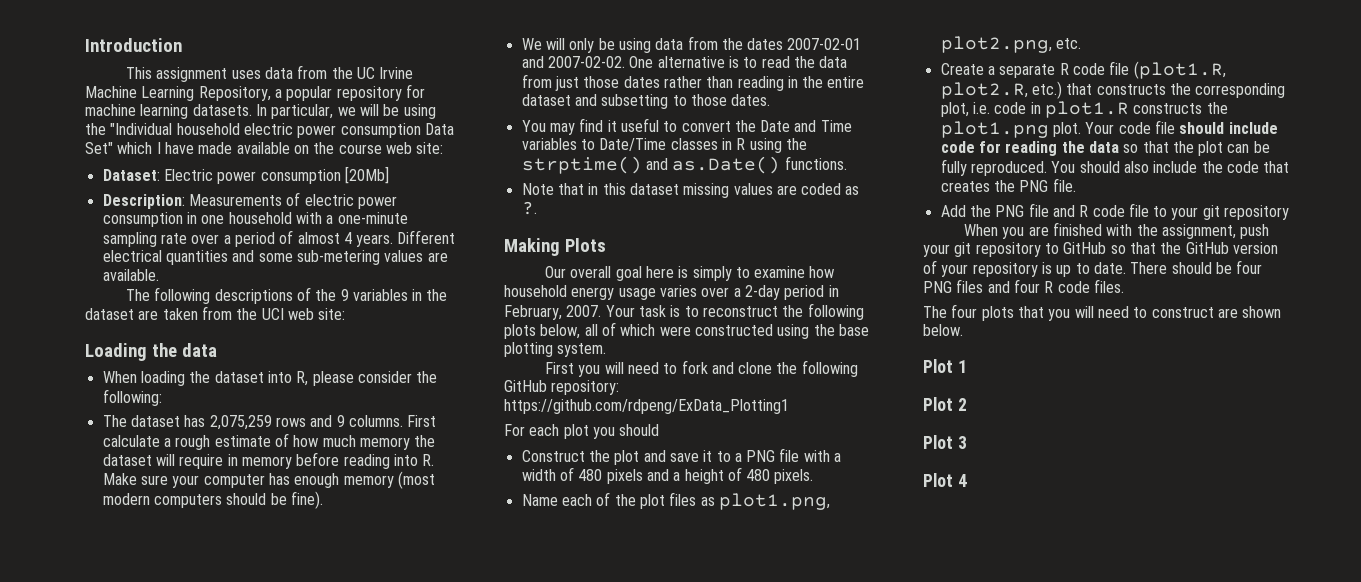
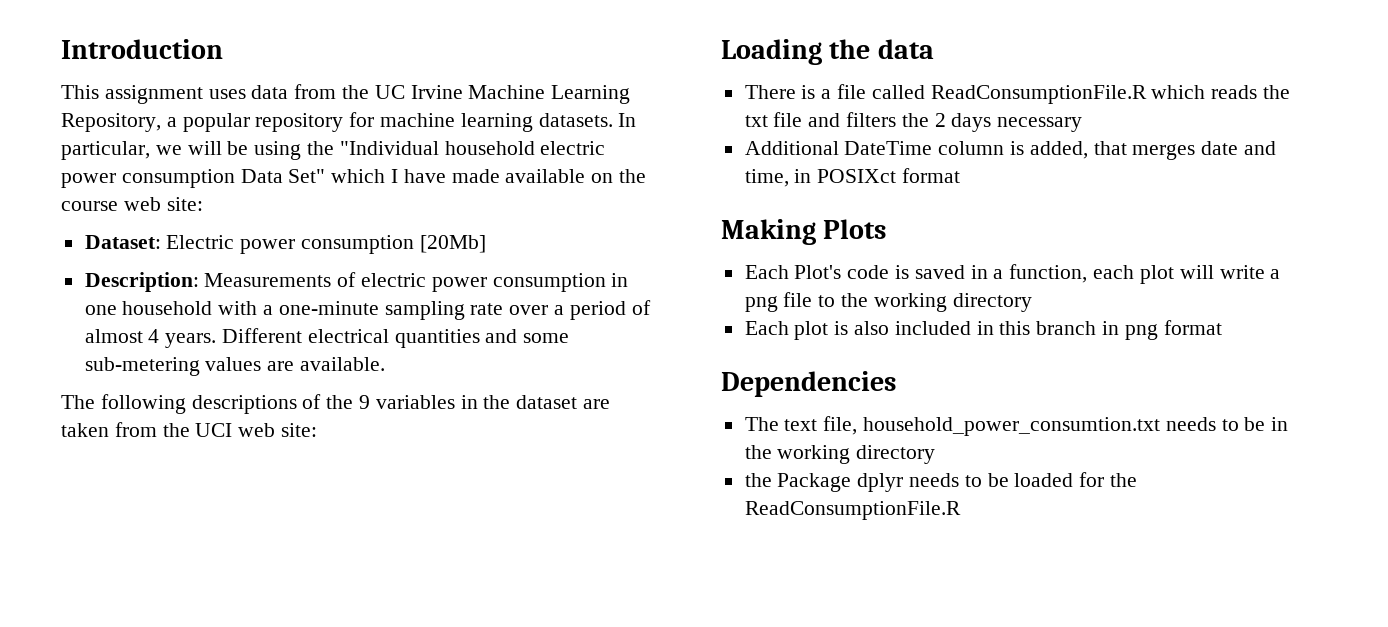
[102,371,438,386] [102,389,162,406] [102,415,437,430] [102,433,436,450] [102,452,435,469] [102,471,435,489] [102,491,323,509] [521,36,862,53] [521,56,848,68] [521,74,865,91] [521,94,771,109] [521,118,852,135] [521,138,807,153] [521,156,847,174] [521,183,860,198] [521,201,537,215] [504,238,606,256] [544,266,835,281] [504,285,839,300] [504,303,864,320] [504,322,869,339] [504,342,607,357] [544,360,858,377] [504,380,620,395] [504,399,789,414] [504,424,660,439] [521,448,842,465] [521,467,814,484] [521,492,830,510] [940,36,1081,53] [940,61,1226,79] [940,81,1286,99] [940,101,1228,118] [940,120,1278,138] [940,141,1270,156] [940,159,1290,176] [940,178,1076,192] [940,203,1290,220] [963,222,1270,239] [923,242,1278,257] [923,260,1263,277] [923,279,1124,293] [923,304,1282,321] [923,324,963,336] [923,359,967,373] [923,397,967,411] [923,435,967,449] [923,473,967,487] When loading the dataset into R, please consider the following: // The dataset has 2,075,259 rows and 9 columns. First calculate a rough estimate of how much memory the dataset will require in memory before reading into R. Make sure your computer has enough memory (most modern computers should be fine). // We will only be using data from the dates 2007-02-01 and 2007-02-02. One alternative is to read the data from just those dates rather than reading in the entire dataset and subsetting to those dates. // You may find it useful to convert the Date and Time variables to Date/Time classes in R using the strptime() and as.Date() functions. // Note that in this dataset missing values are coded as ?. // Making Plots // Our overall goal here is simply to examine how household energy usage varies over a 2-day period in February, 2007. Your task is to reconstruct the following plots below, all of which were constructed using the base plotting system. // First you will need to fork and clone the following GitHub repository: https://github.com/rdpeng/ExData_Plotting1 // For each plot you should // Construct the plot and save it to a PNG file with a width of 480 pixels and a height of 480 pixels. // Name each of the plot files as plot1.png, plot2.png, etc. // Create a separate R code file (plot1.R, plot2.R, etc.) that constructs the corresponding plot, i.e. code in plot1.R constructs the plot1.png plot. Your code file should include code for reading the data so that the plot can be fully reproduced. You should also include the code that creates the PNG file. // Add the PNG file and R code file to your git repository // When you are finished with the assignment, push your git repository to GitHub so that the GitHub version of your repository is up to date. There should be four PNG files and four R code files. // The four plots that you will need to construct are shown below. // Plot 1 // Plot 2 // Plot 3 // Plot 4 -> [744,84,1291,104] [744,112,1083,132] [744,141,1277,160] [744,168,961,187] [721,219,887,245] [744,264,1281,284] [744,292,1032,312] [744,320,1222,340] [721,371,896,397] [744,416,1289,436] [744,445,936,464] [744,472,1138,492] [744,501,961,520] There is a file called ReadConsumptionFile.R which reads the txt file and filters the 2 days necessary // Additional DateTime column is added, that merges date and time, in POSIXct format // Making Plots // Each Plot's code is saved in a function, each plot will write a png file to the working directory // Each plot is also included in this branch in png format // Dependencies // The text file, household_power_consumtion.txt needs to be in the working directory // the Package dplyr needs to be loaded for the ReadConsumptionFile.R

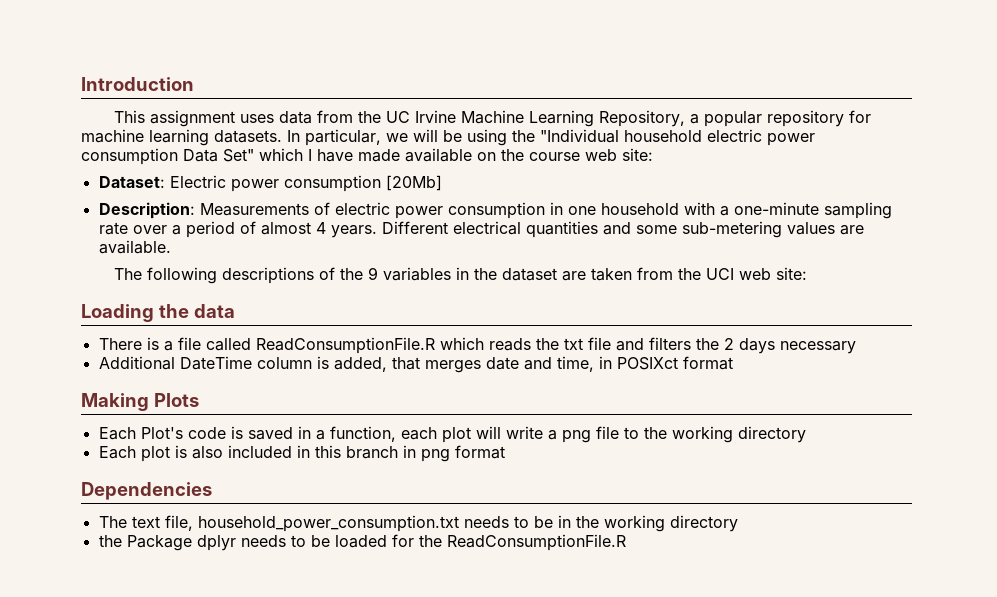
[863,417,1161,436] household_power_consumtion.txt -> [197,515,459,532] household_power_consumption.txt

